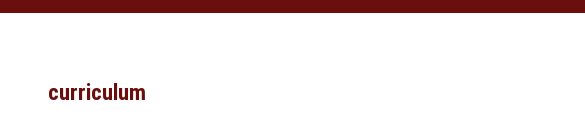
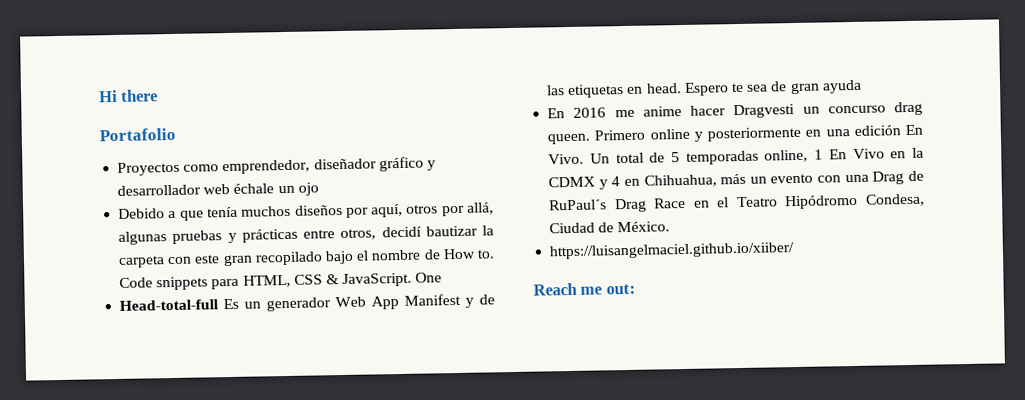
[48,83,146,100] curriculum -> [99,89,159,103] [99,127,176,142] [117,156,436,176] [117,182,319,196] [118,202,494,221] [118,225,494,245] [118,248,495,268] [119,272,443,291] [119,293,495,312] [546,79,862,99] [547,101,923,119] [547,124,923,145] [548,147,925,165] [548,170,924,190] [549,193,925,213] [549,221,671,234] [549,242,796,260] [533,282,636,296] Hi there // Portafolio // Proyectos como emprendedor, diseñador gráfico y desarrollador web échale un ojo // Debido a que tenía muchos diseños por aquí, otros por allá, algunas pruebas y prácticas entre otros, decidí bautizar la carpeta con este gran recopilado bajo el nombre de How to. Code snippets para HTML, CSS & JavaScript. One // Head-total-full Es un generador Web App Manifest y de las etiquetas en head. Espero te sea de gran ayuda // En 2016 me anime hacer Dragvesti un concurso drag queen. Primero online y posteriormente en una edición En Vivo. Un total de 5 temporadas online, 1 En Vivo en la CDMX y 4 en Chihuahua, más un evento con una Drag de RuPaul´s Drag Race en el Teatro Hipódromo Condesa, Ciudad de México. // https://luisangelmaciel.github.io/xiiber/ // Reach me out:

